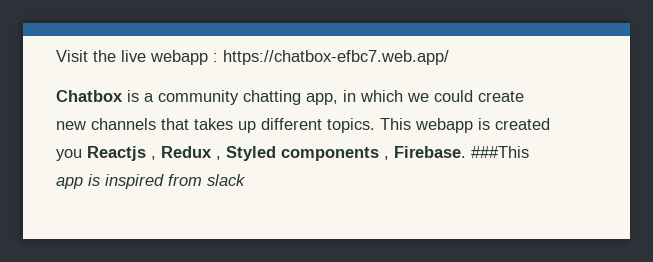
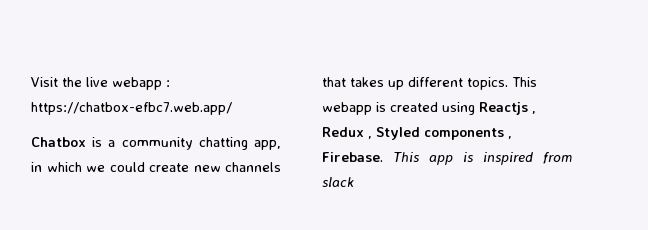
[56,149,82,161] you -> [442,102,475,115] using
[471,146,529,158] ###This -> [393,152,419,162] This

